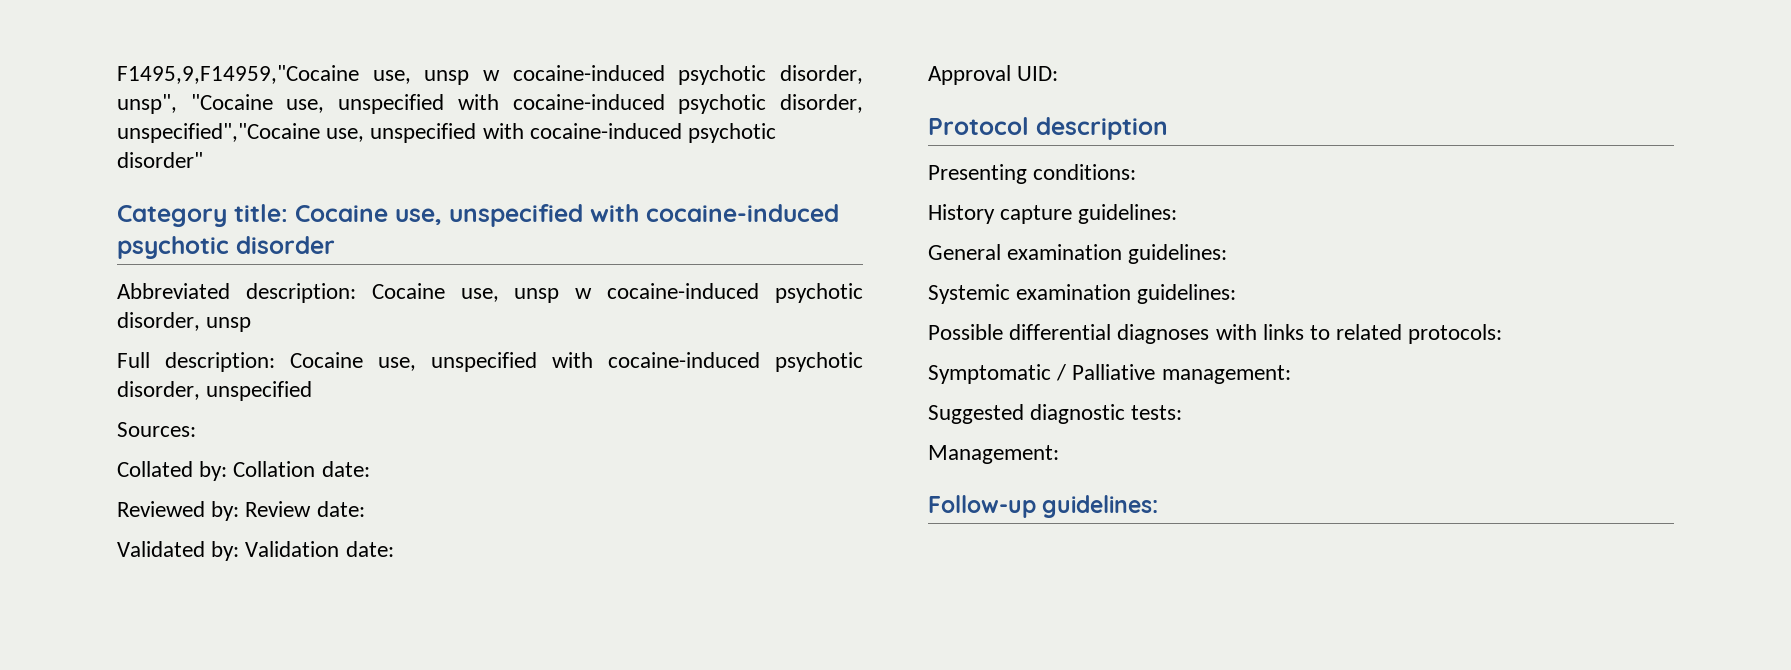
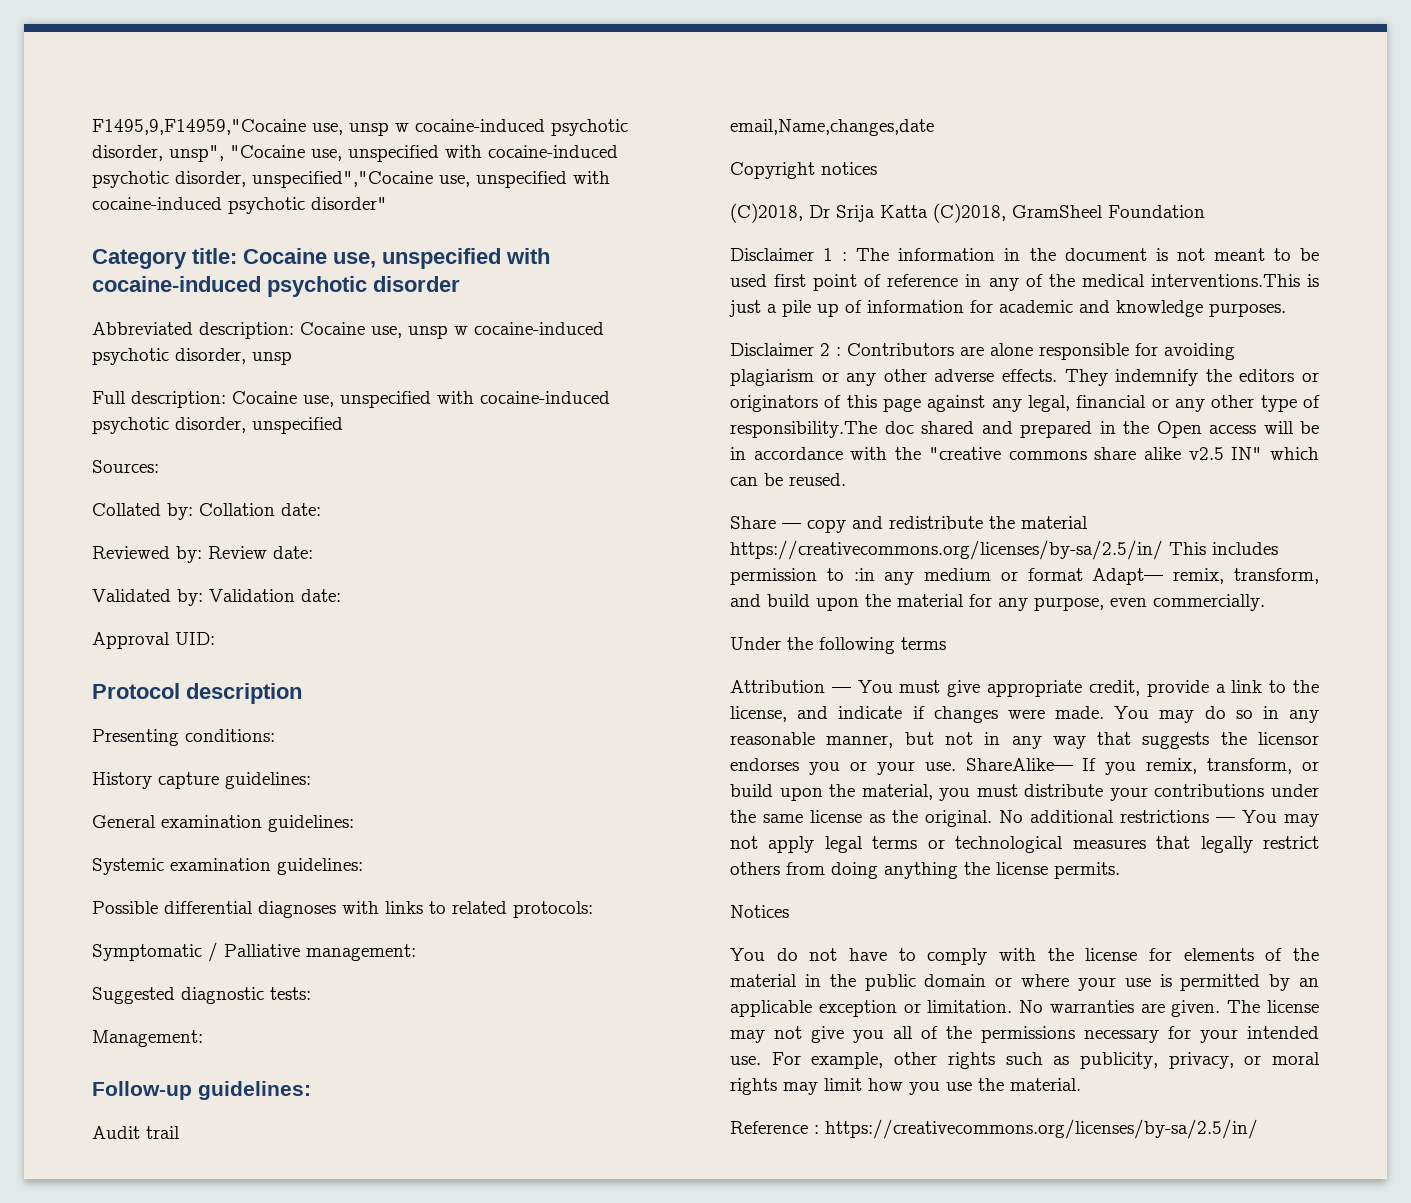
(1159, 506) none -> [92,1126,180,1139] [730,119,934,136] [730,162,877,179] [730,203,1205,223] [730,248,1319,261] [730,274,1319,291] [729,300,1286,317] [730,343,1235,360] [730,369,1319,386] [730,395,1320,412] [730,421,1319,438] [730,447,1319,460] [730,473,846,486] [730,516,1088,533] [730,540,1278,560] [730,568,1319,585] [730,594,1265,611] [730,637,946,654] [730,680,1319,697] [730,706,1319,723] [730,732,1319,749] [730,758,1319,775] [730,784,1319,801] [730,810,1319,827] [730,836,1319,853] [730,862,1120,879] [730,905,789,918] [730,948,1319,965] [730,974,1319,991] [730,1000,1319,1017] [730,1026,1319,1043] [730,1052,1320,1069] [730,1078,1081,1095] [730,1119,1258,1139] // Audit trail // email,Name,changes,date // Copyright notices // (C)2018, Dr Srija Katta (C)2018, GramSheel Foundation // Disclaimer 1 : The information in the document is not meant to be used first point of reference in any of the medical interventions.This is just a pile up of information for academic and knowledge purposes. // Disclaimer 2 : Contributors are alone responsible for avoiding plagiarism or any other adverse effects. They indemnify the editors or originators of this page against any legal, financial or any other type of responsibility.The doc shared and prepared in the Open access will be in accordance with the "creative commons share alike v2.5 IN" which can be reused. // Share — copy and redistribute the material https://creativecommons.org/licenses/by-sa/2.5/in/ This includes permission to :in any medium or format Adapt— remix, transform, and build upon the material for any purpose, even commercially. // Under the following terms // Attribution — You must give appropriate credit, provide a link to the license, and indicate if changes were made. You may do so in any reasonable manner, but not in any way that suggests the licensor endorses you or your use. ShareAlike— If you remix, transform, or build upon the material, you must distribute your contributions under the same license as the original. No additional restrictions — You may not apply legal terms or technological measures that legally restrict others from doing anything the license permits. // Notices // You do not have to comply with the license for elements of the material in the public domain or where your use is permitted by an applicable exception or limitation. No warranties are given. The license may not give you all of the permissions necessary for your intended use. For example, other rights such as publicity, privacy, or moral rights may limit how you use the material. // Reference : https://creativecommons.org/licenses/by-sa/2.5/in/

